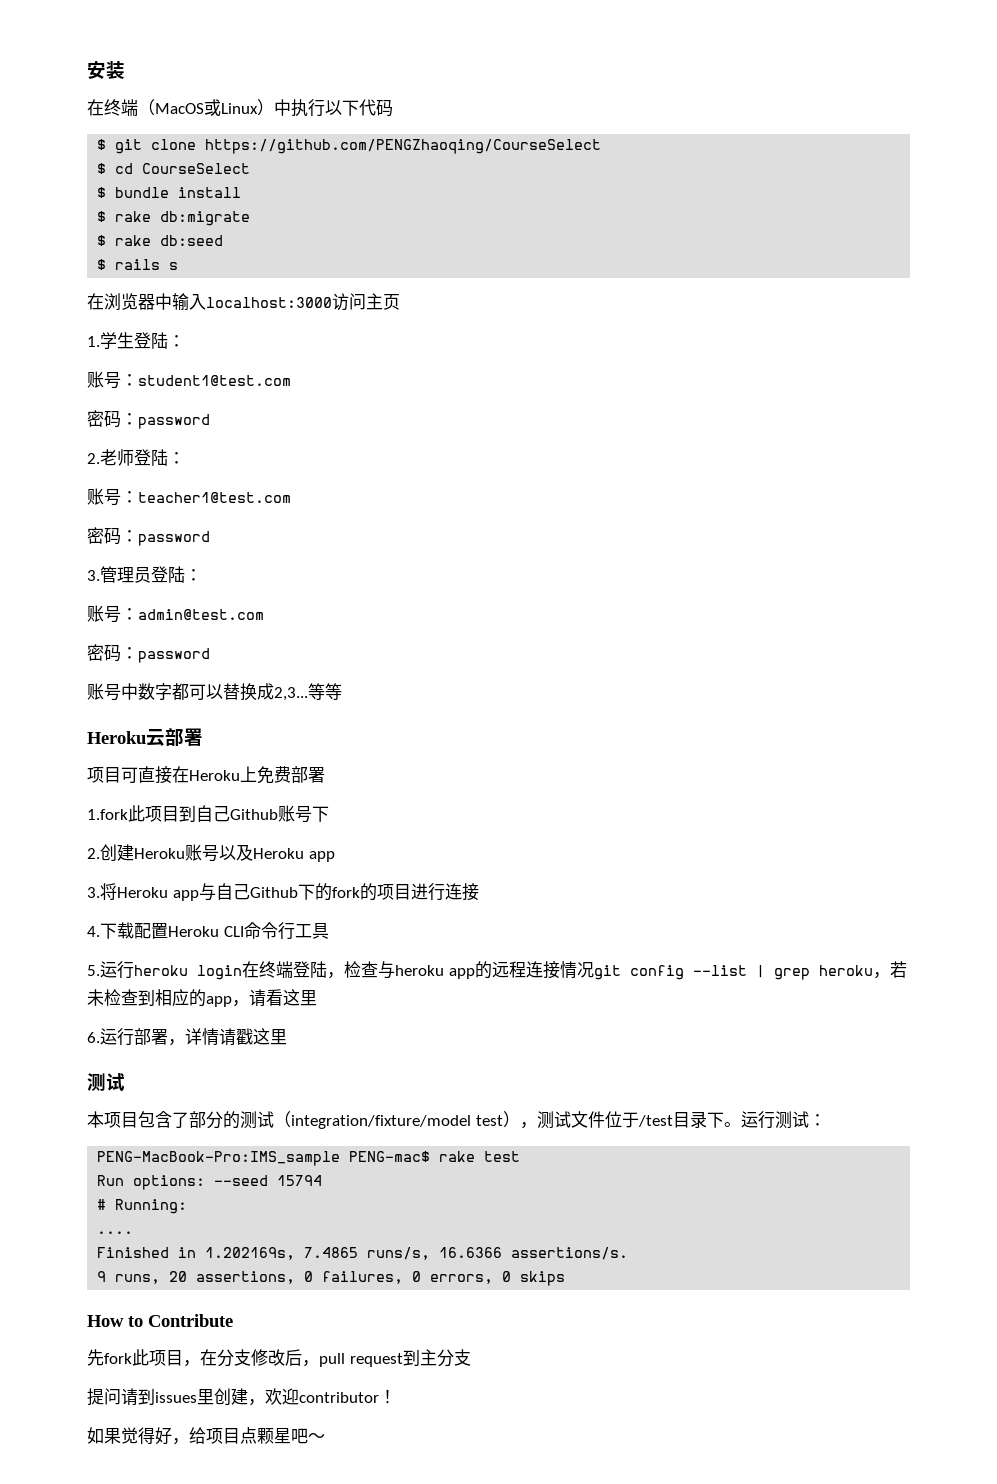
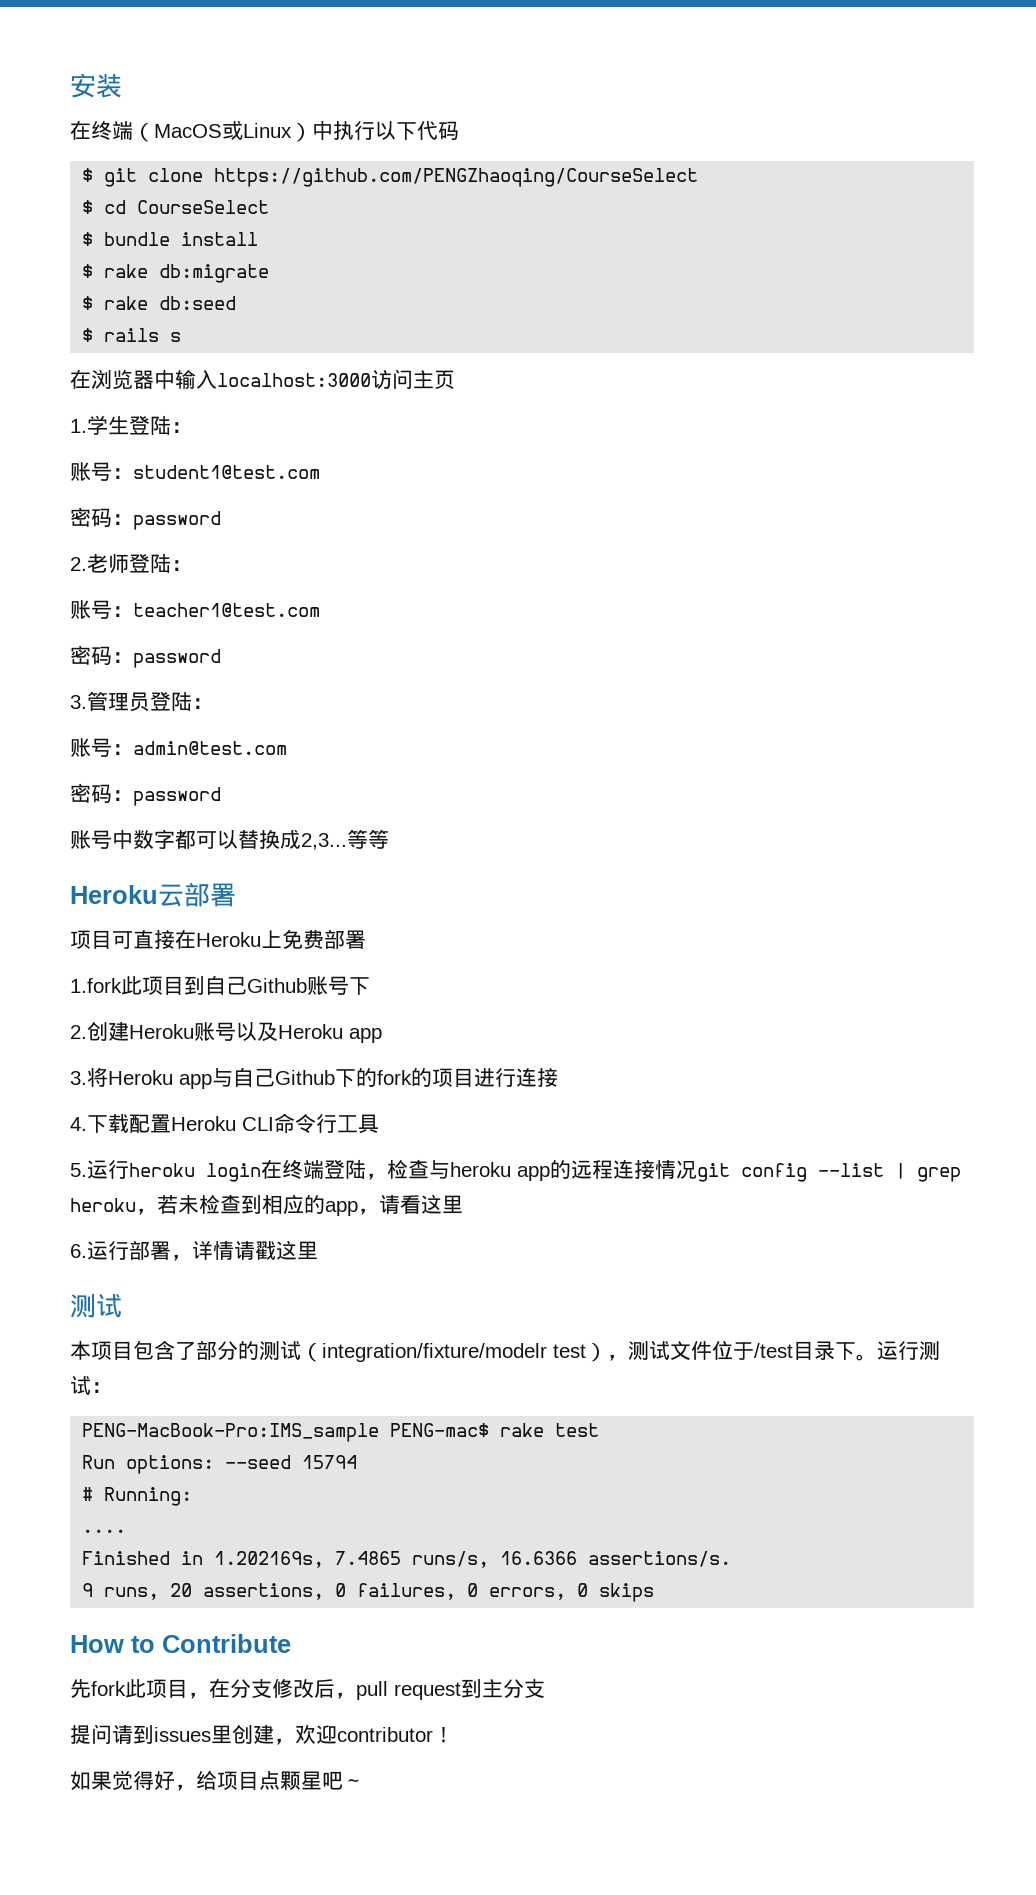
[291,1115,471,1129] integration/fixture/model -> [322,1343,547,1362] integration/fixture/modelr

